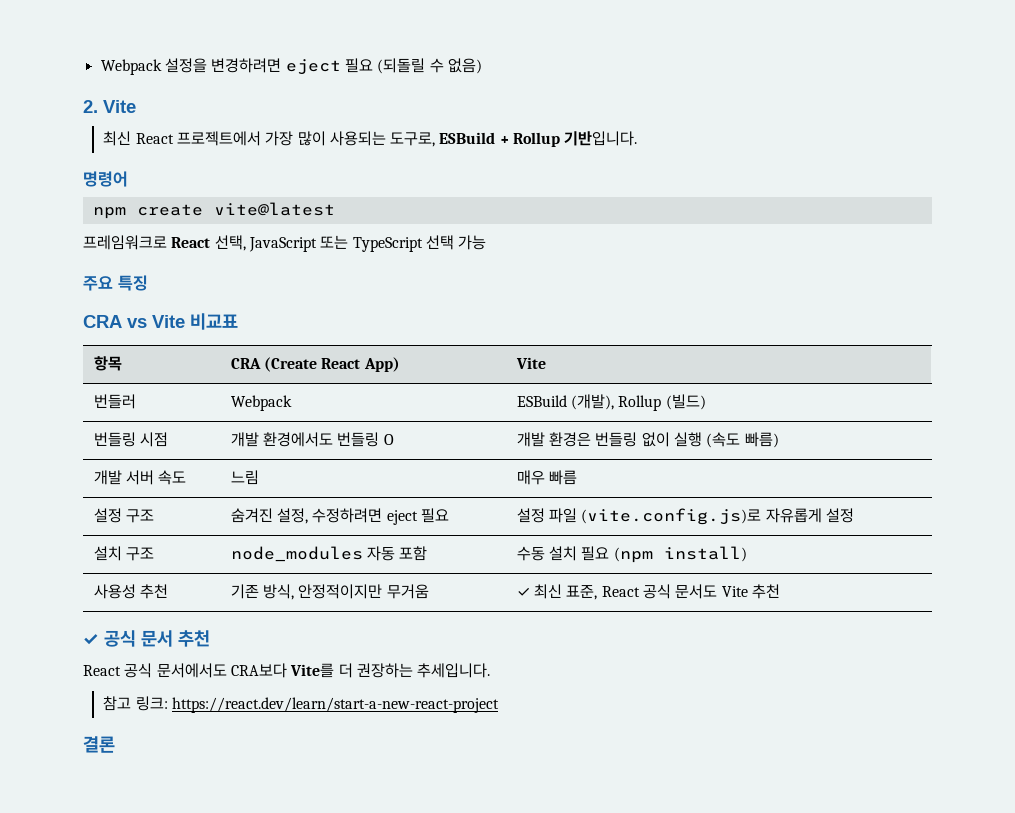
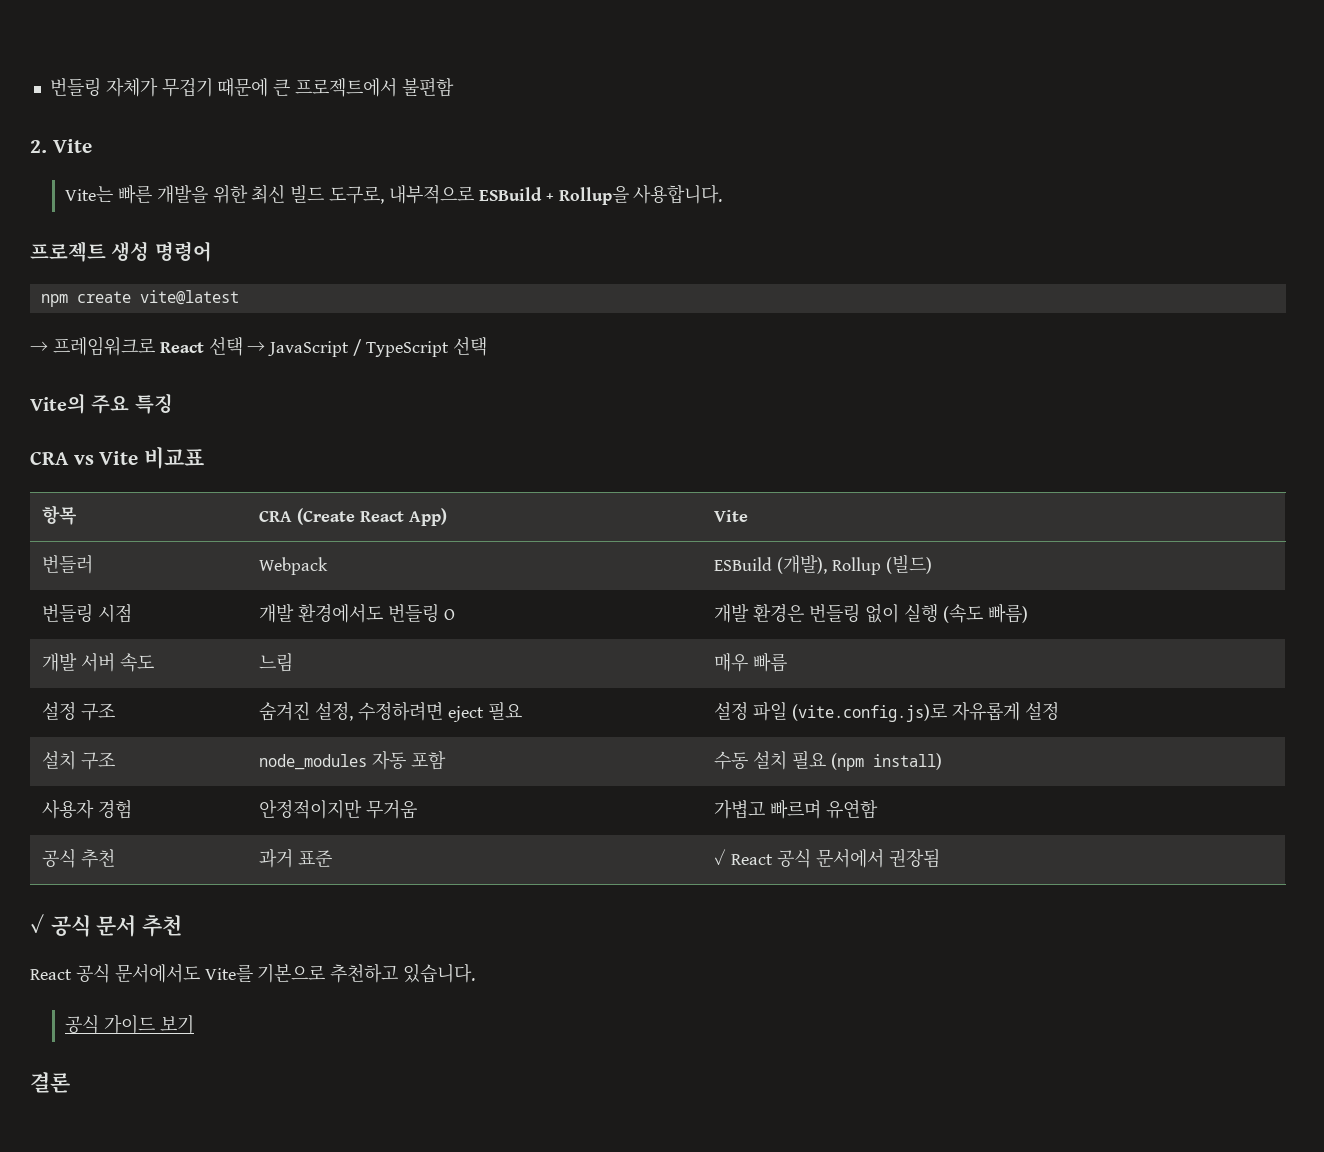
[100,58,482,75] [83,100,136,113] [103,131,638,147] Webpack 설정을 변경하려면 eject 필요 (되돌릴 수 없음) // 2. Vite // 최신 React 프로젝트에서 가장 많이 사용되는 도구로, ESBuild + Rollup 기반입니다. // -> [49,77,454,97] [30,139,92,153] [64,184,723,205] [30,241,150,262] 번들링 자체가 무겁기 때문에 큰 프로젝트에서 불편함 // 2. Vite // Vite는 빠른 개발을 위한 최신 빌드 도구로, 내부적으로 ESBuild + Rollup을 사용합니다. // 프로젝트 생성
(335, 209) none -> [30,341,48,353] →
[214,235,349,252] 선택, JavaScript 또는 -> [208,337,363,357] 선택 → JavaScript /
[458,235,487,250] 가능 // -> [30,393,86,414] // Vite의
[93,584,169,599] [230,584,429,600] [516,584,780,600] 사용성 추천 | 기존 방식, 안정적이지만 무거움 | ✓ 최신 표준, React 공식 문서도 Vite 추천 -> [42,799,133,819] [259,799,418,819] [714,799,879,819] [42,849,116,868] [259,849,333,868] [714,849,940,868] 사용자 경험 | 안정적이지만 무거움 | 가볍고 빠르며 유연함 // 공식 추천 | 과거 표준 | ✓ React 공식 문서에서 권장됨
[230,663,491,678] [103,696,499,713] CRA보다 Vite를 더 권장하는 추세입니다. // 참고 링크: https://react.dev/learn/start-a-new-react-project -> [204,963,476,983] [64,1015,194,1034] Vite를 기본으로 추천하고 있습니다. // 공식 가이드 보기

